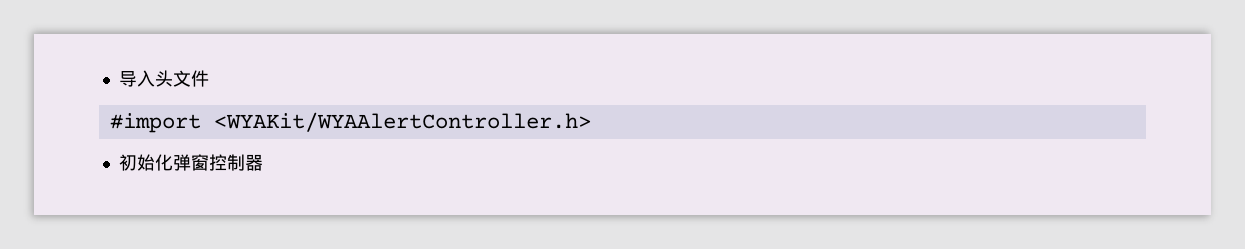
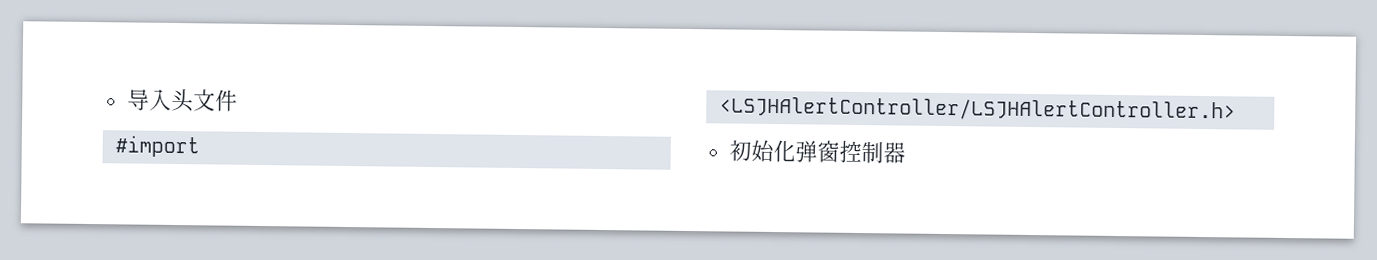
[213,112,591,132] <WYAKit/WYAAlertController.h> -> [718,96,1236,123] <LSJHAlertController/LSJHAlertController.h>

